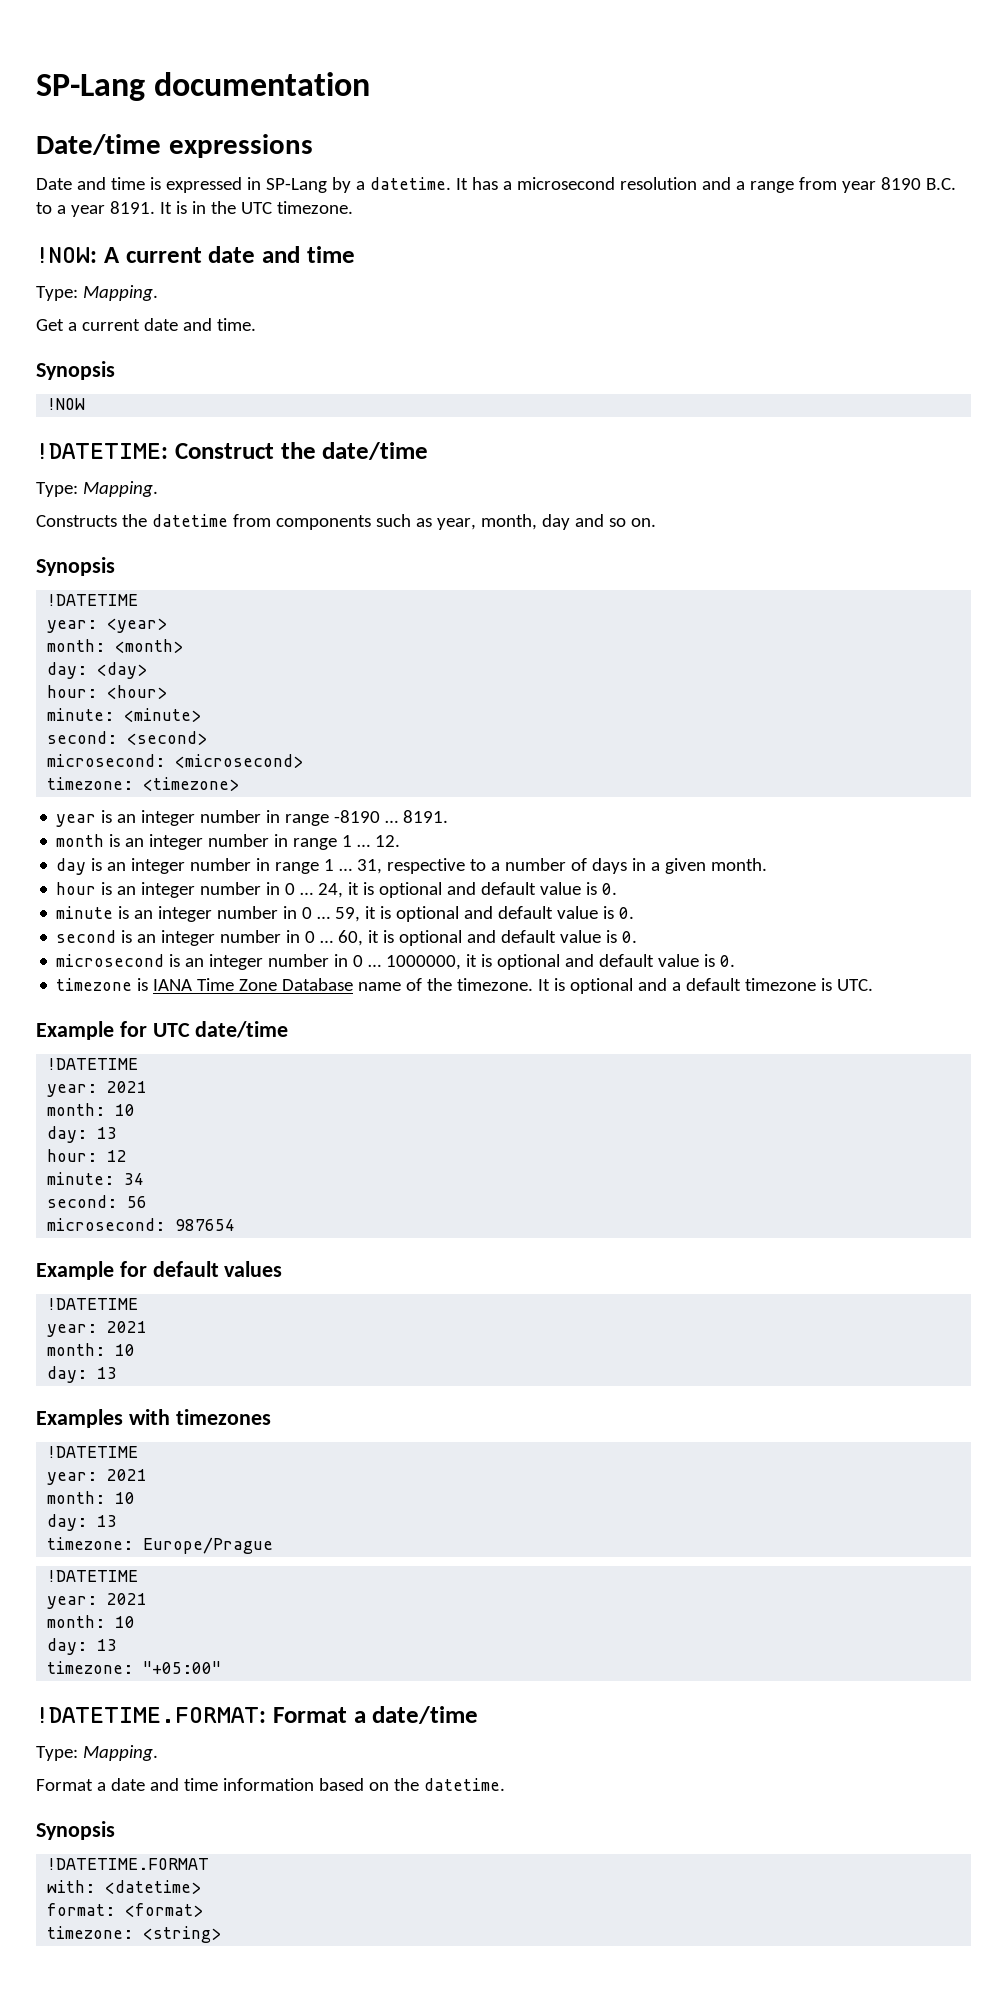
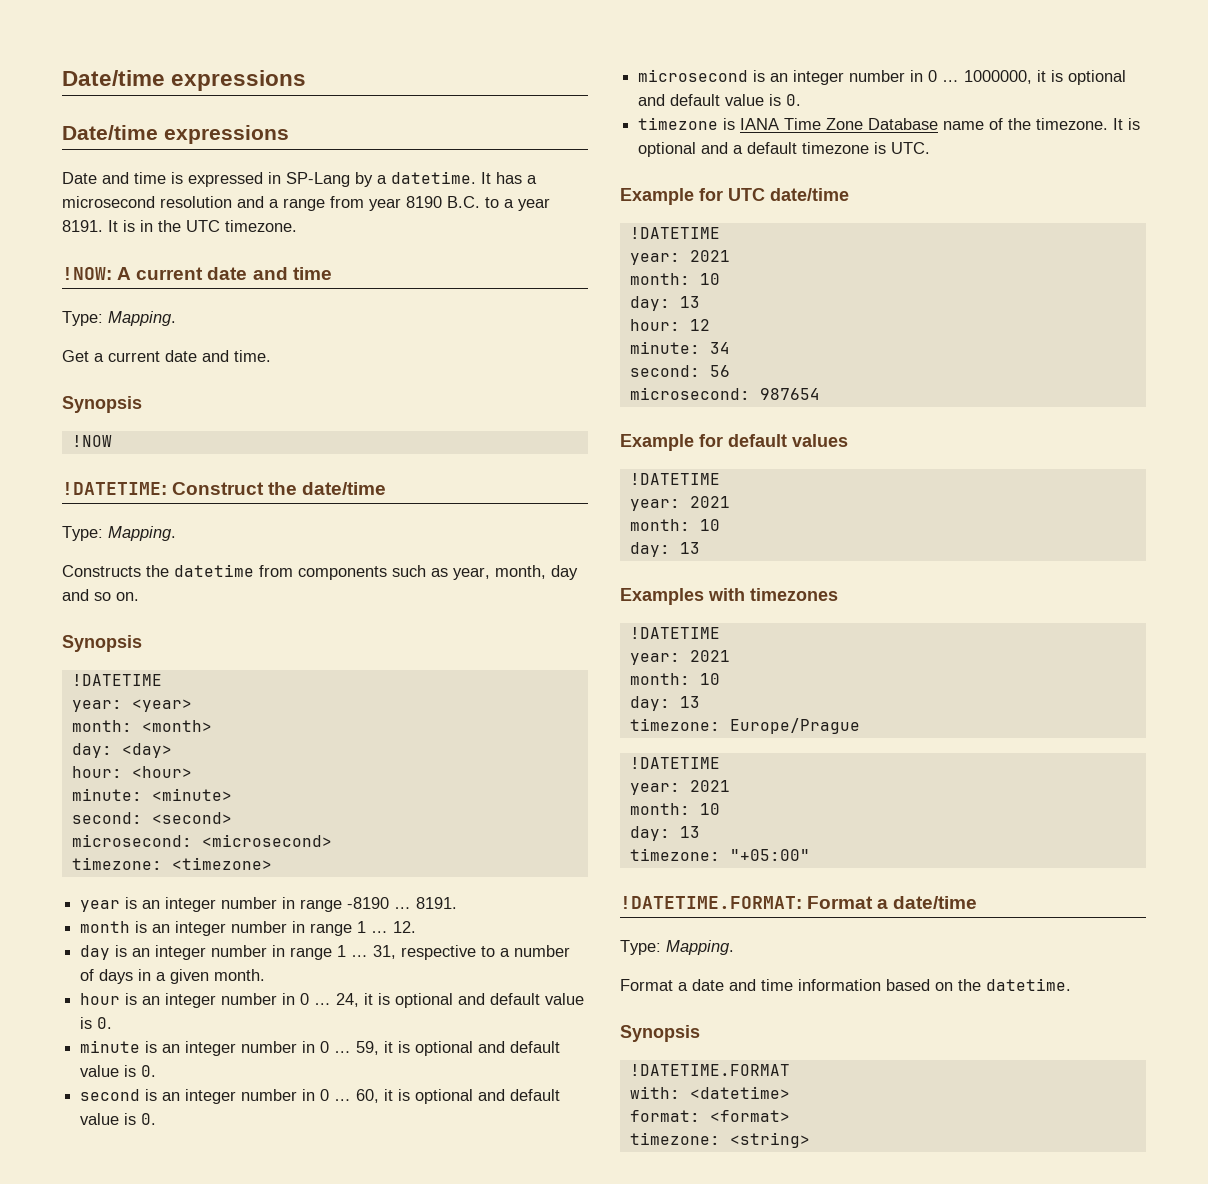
[36,72,371,101] SP-Lang documentation -> [62,70,307,91] Date/time expressions

